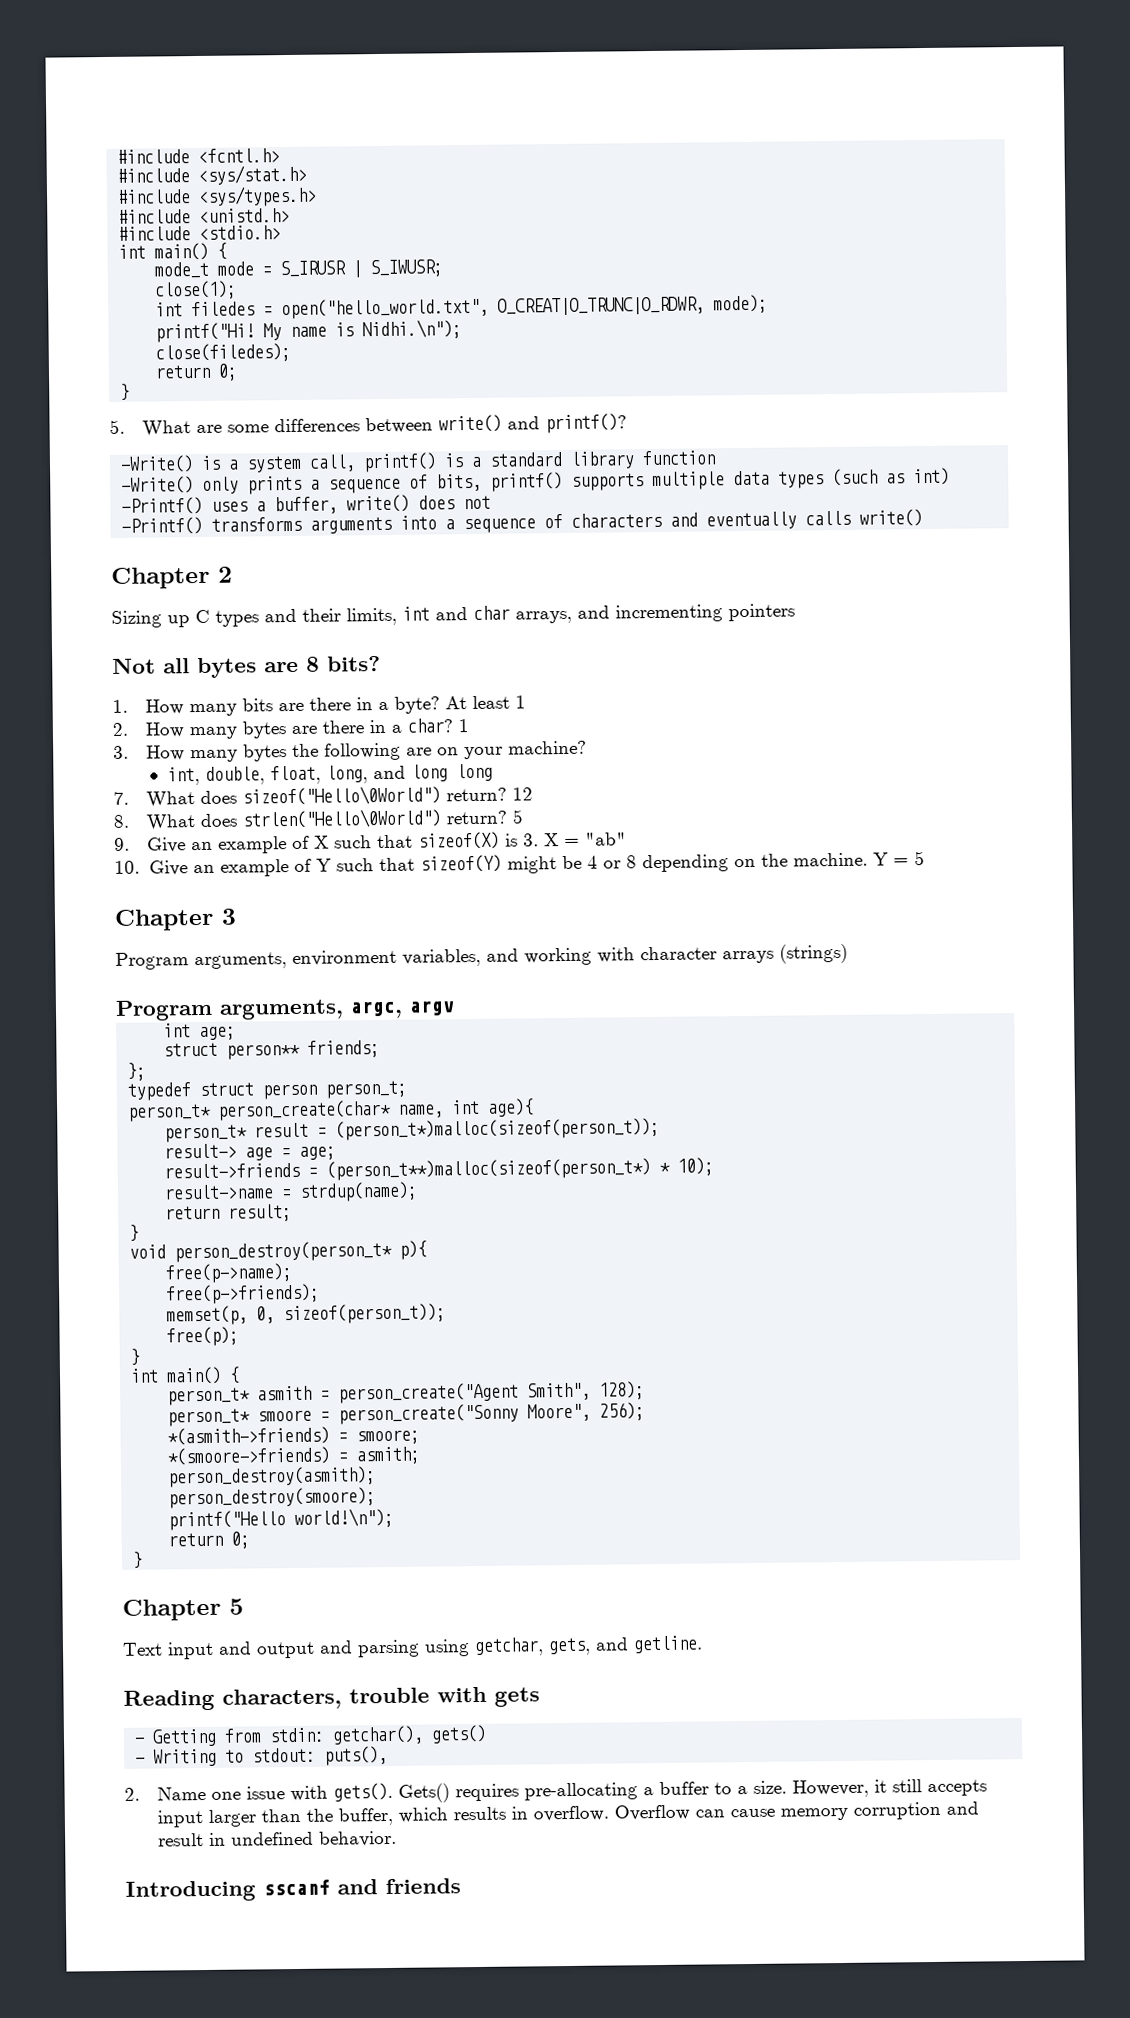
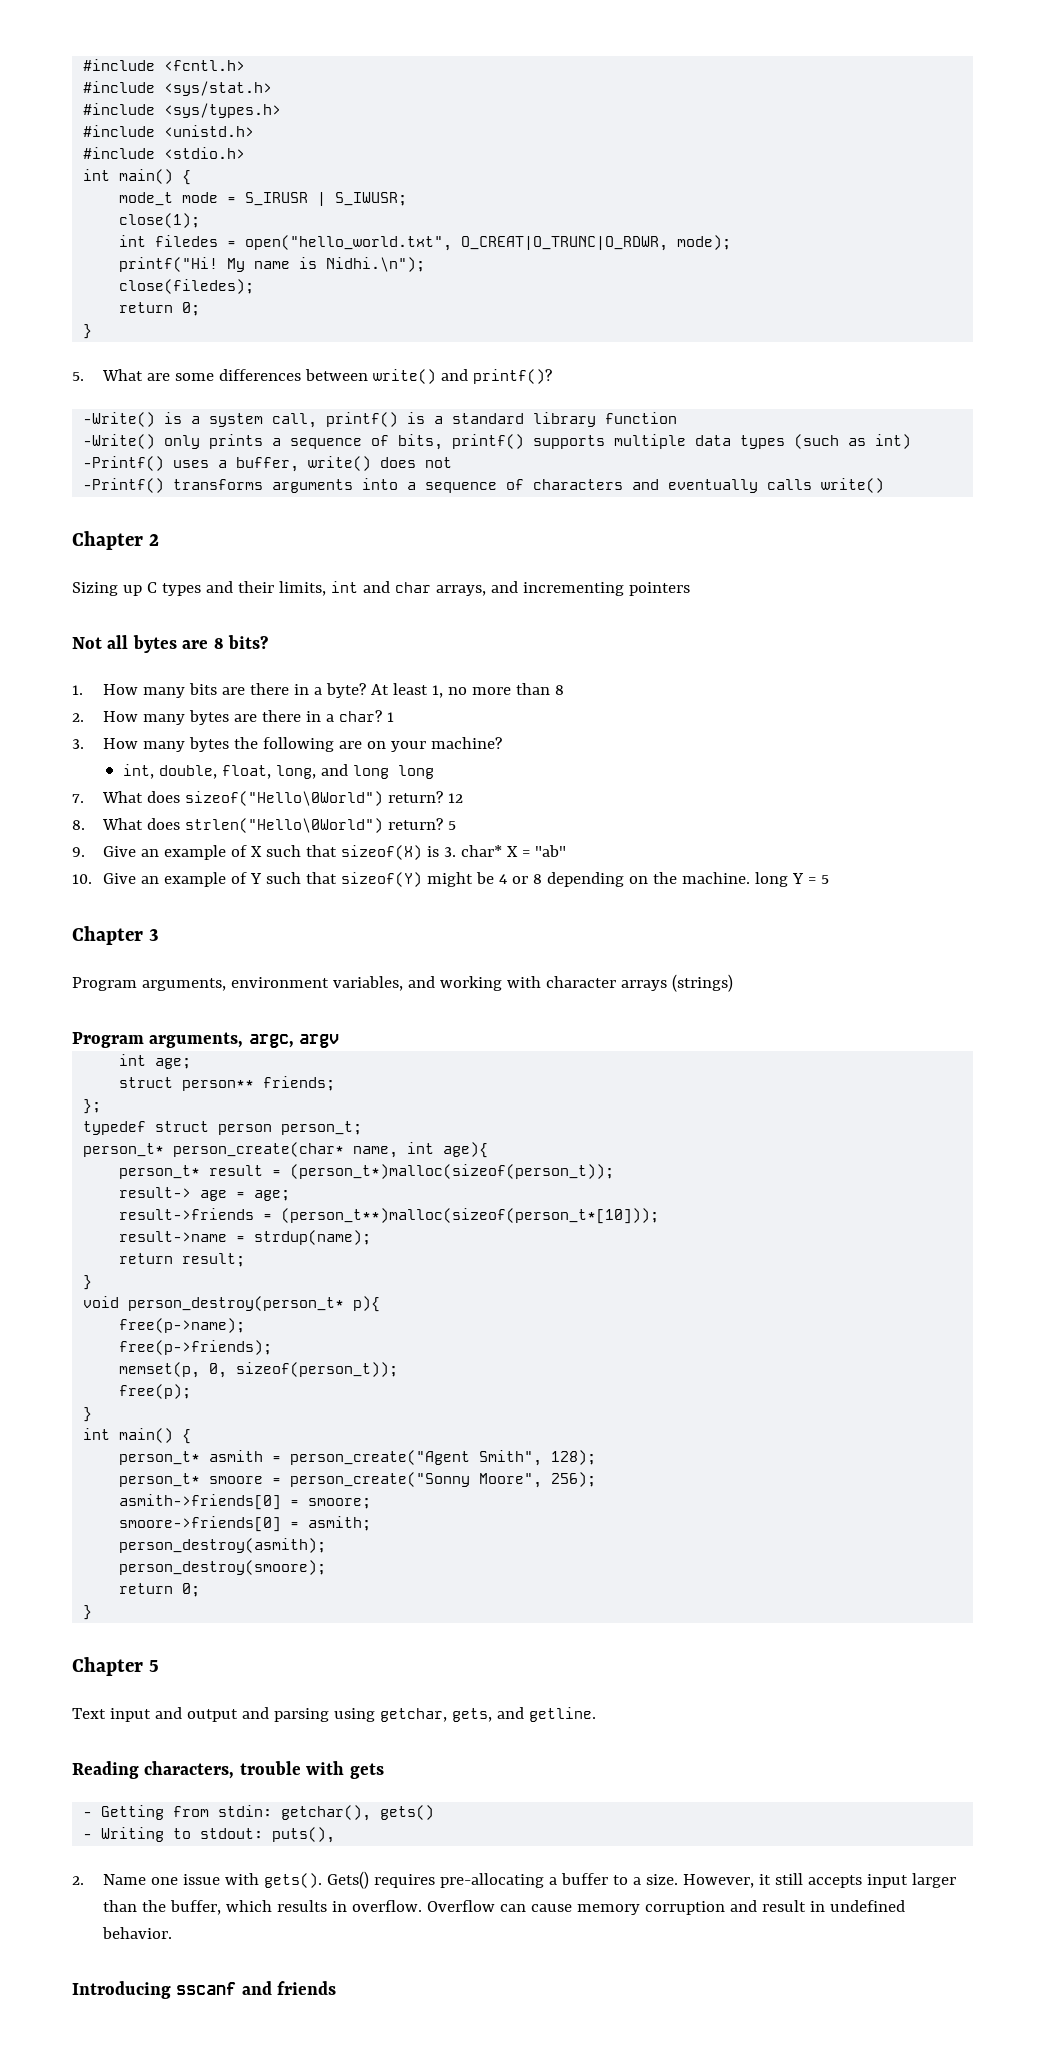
[514,695,526,709] 1 -> [431,683,564,698] 1, no more than 8
(539, 840) none -> [460,845,502,857] char*
(868, 859) none -> [754,872,788,887] long
[326,1157,715,1181] (person_t**)malloc(sizeof(person_t*) * 10); -> [281,1208,660,1224] (person_t**)malloc(sizeof(person_t*[10]));
[167,1426,331,1446] *(asmith->friends) -> [119,1494,282,1510] asmith->friends[0]
[167,1446,331,1466] *(smoore->friends) -> [119,1516,282,1532] smoore->friends[0]
[168,1507,395,1531] // printf("Hello world!\n"); -> (327, 1567) none

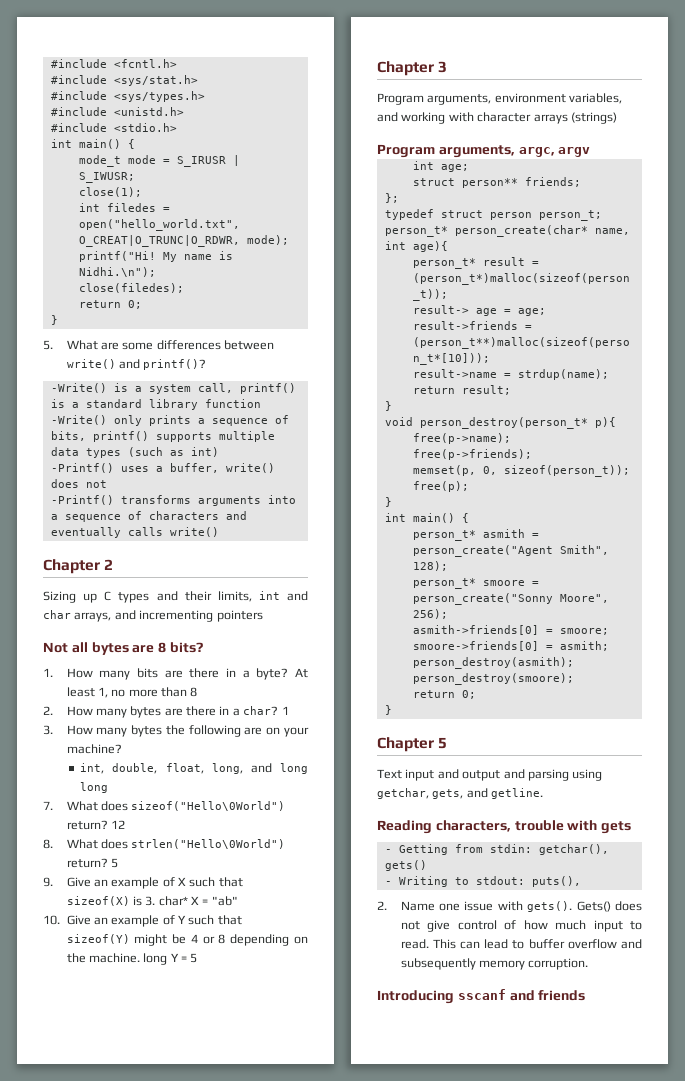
[373,1873,956,1888] [102,1900,905,1915] [101,1927,172,1939] requires pre-allocating a buffer to a size. However, it still accepts input larger than the buffer, which results in overflow. Overflow can cause memory corruption and result in undefined behavior. -> [615,901,642,911] [400,920,642,932] [400,939,642,949] [400,958,589,970] does not give control of how much input to read. This can lead to buffer overflow and subsequently memory corruption.

